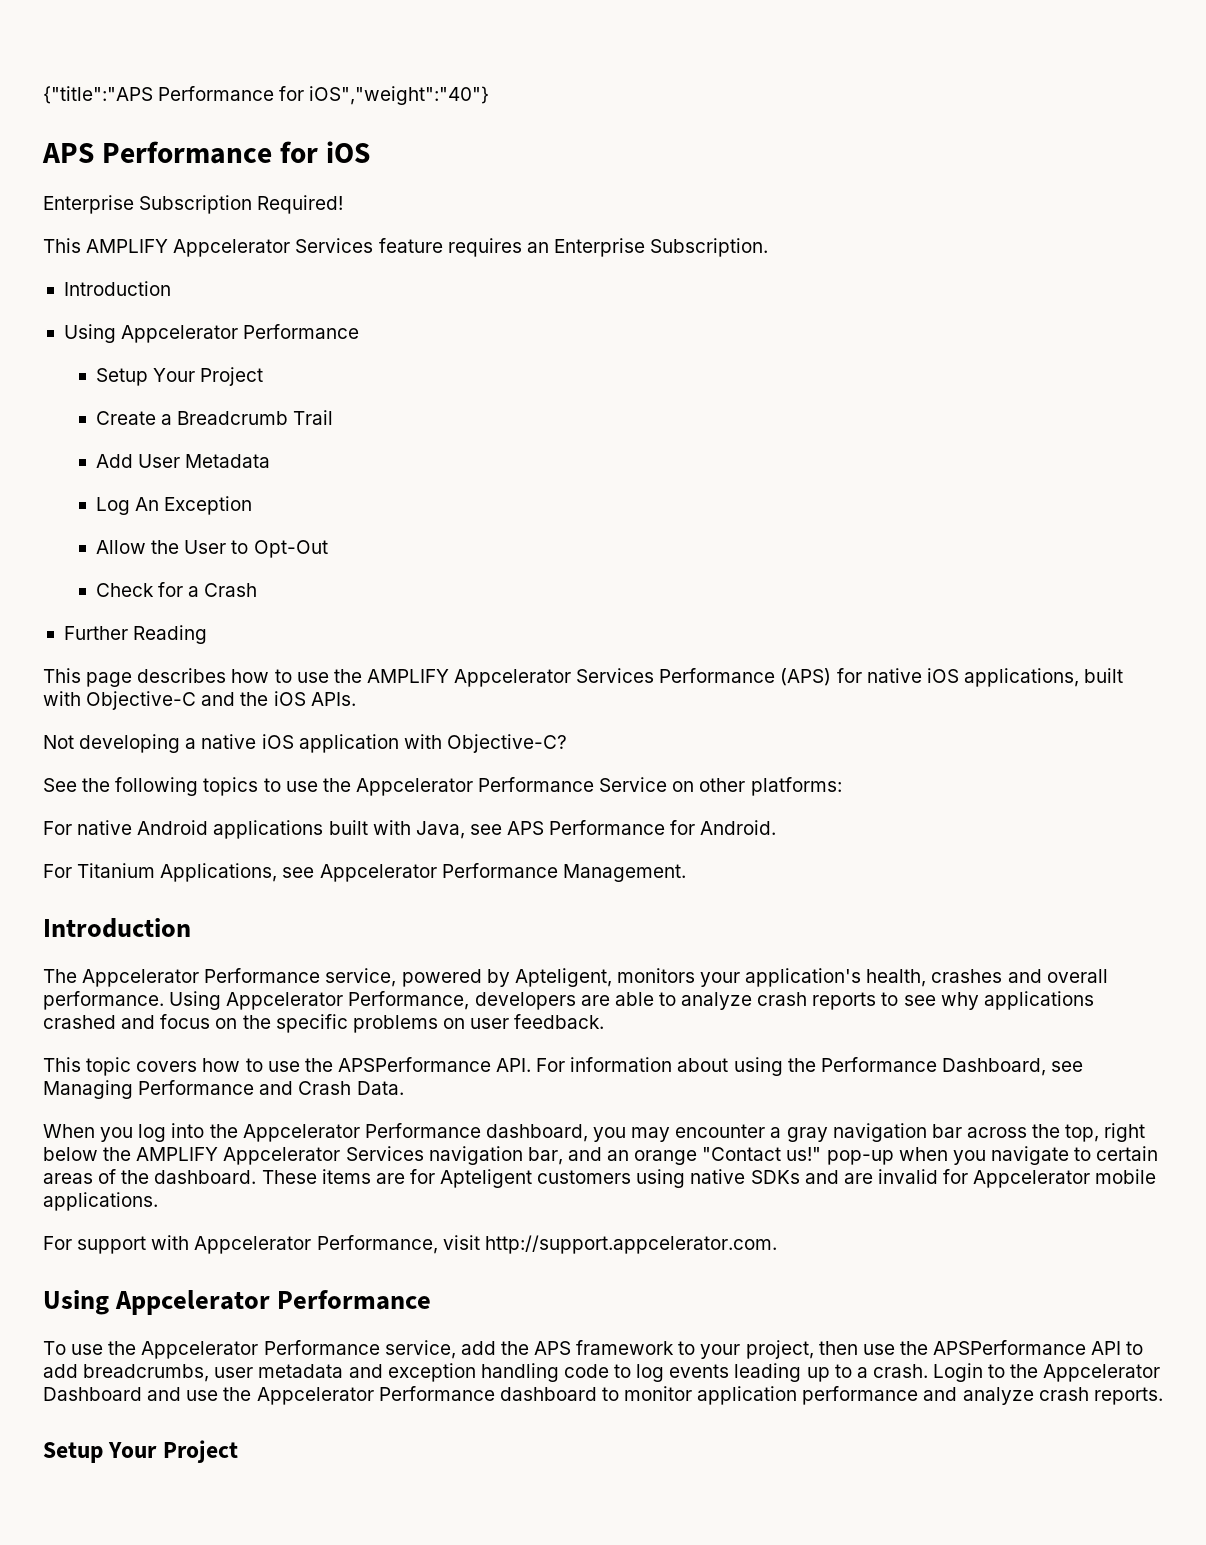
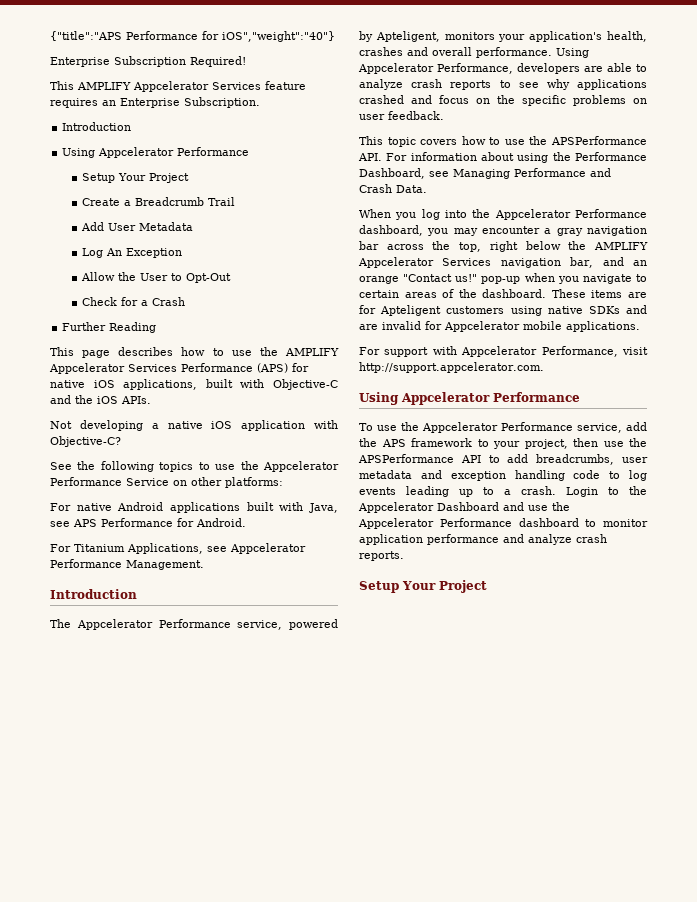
[42,141,370,164] // APS Performance for iOS -> (335, 36) none

